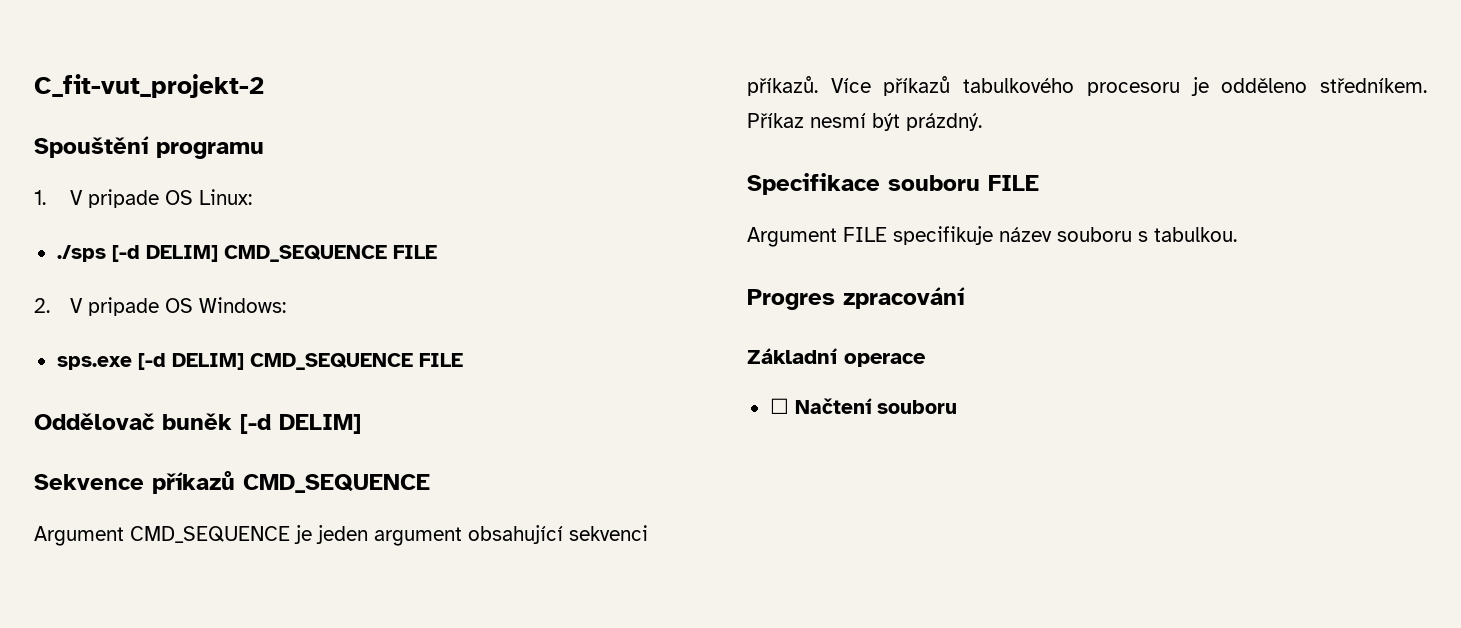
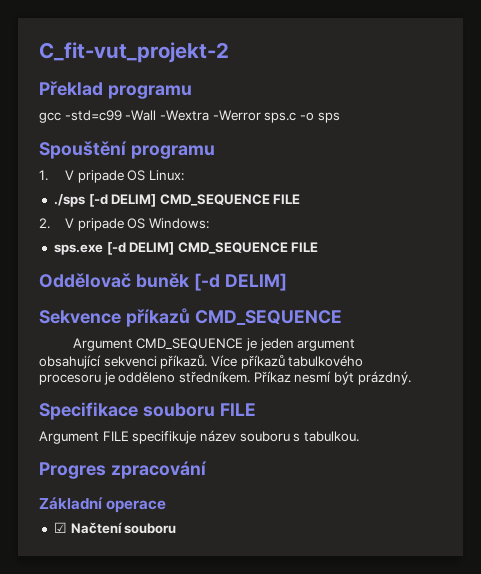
(264, 86) none -> [39,81,192,99] [39,110,340,123] // Překlad programu // gcc -std=c99 -Wall -Wextra -Werror sps.c -o sps
[769,398,789,414] ☐ -> [53,522,67,533] ☑

